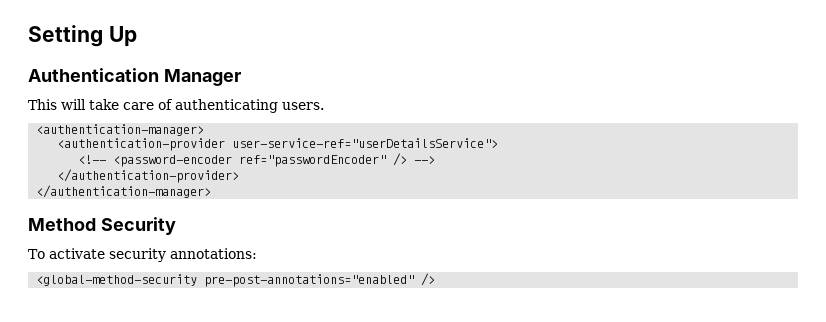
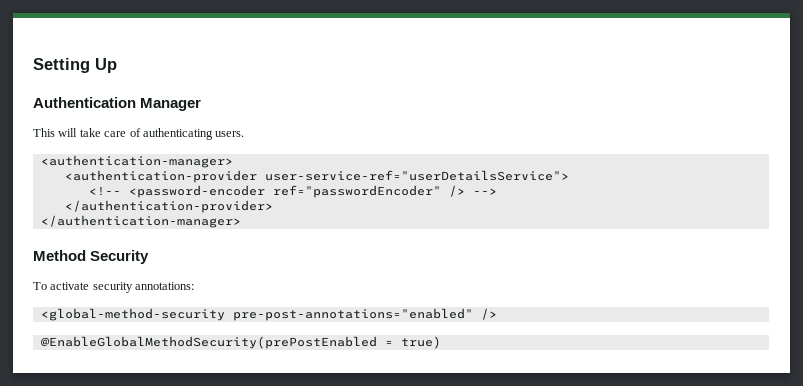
(436, 279) none -> [40,336,441,349] // @EnableGlobalMethodSecurity(prePostEnabled = true)

